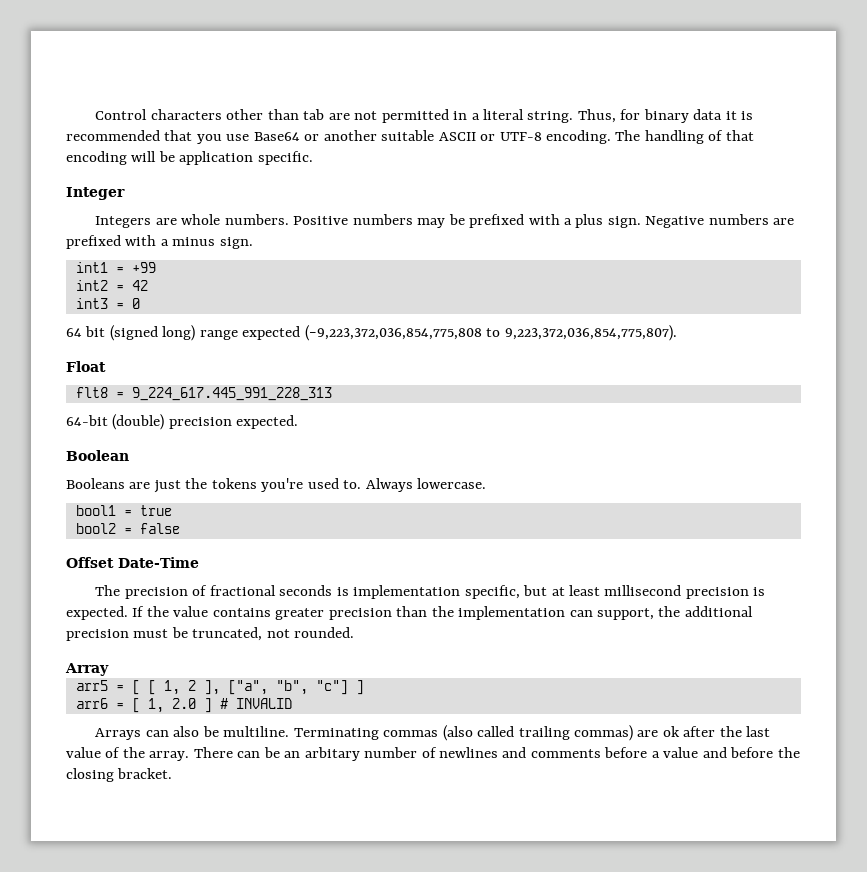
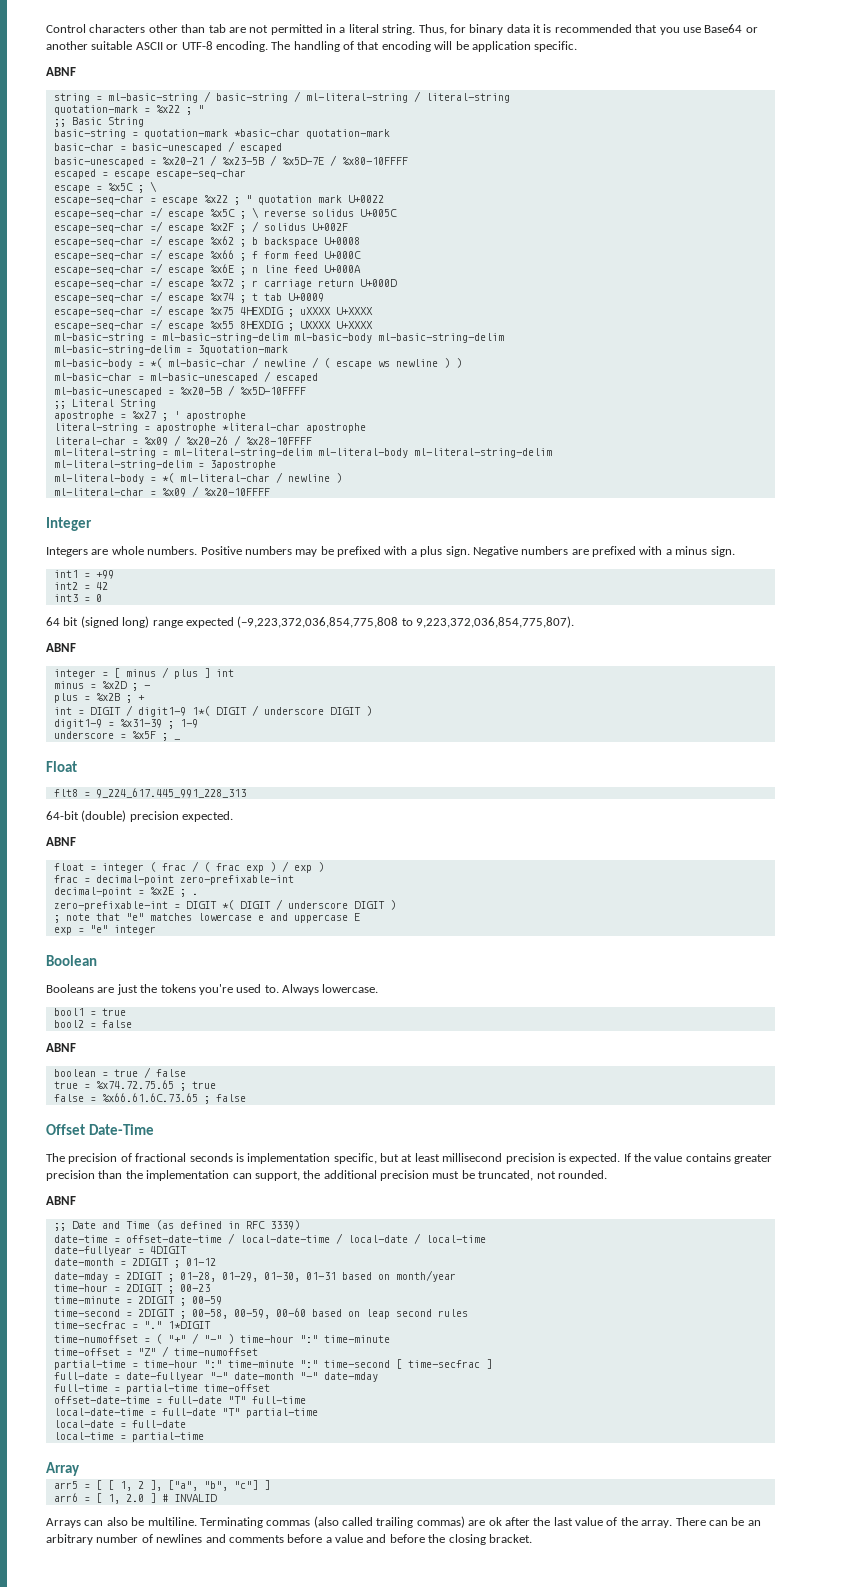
(313, 158) none -> [46,67,76,76] [53,91,510,103] [53,105,204,115] [53,117,144,127] [53,129,390,139] [53,141,282,153] [53,155,408,167] [53,169,246,179] [53,181,157,193] [53,195,384,205] [53,207,397,219] [53,221,348,233] [53,235,360,247] [53,249,361,261] [53,263,361,275] [53,277,397,289] [53,291,324,303] [53,305,373,317] [53,319,373,331] [53,333,504,343] [53,345,288,355] [53,357,462,369] [53,371,318,383] [53,385,306,397] [53,399,156,409] [53,411,246,421] [53,423,366,433] [53,435,312,446] [53,448,552,458] [53,460,276,470] [53,472,342,484] [53,486,270,497] // ABNF // string = ml-basic-string / basic-string / ml-literal-string / literal-string // quotation-mark = %x22 ; " // ;; Basic String // basic-string = quotation-mark *basic-char quotation-mark // basic-char = basic-unescaped / escaped // basic-unescaped = %x20-21 / %x23-5B / %x5D-7E / %x80-10FFFF // escaped = escape escape-seq-char // escape = %x5C ; \ // escape-seq-char = escape %x22 ; " quotation mark U+0022 // escape-seq-char =/ escape %x5C ; \ reverse solidus U+005C // escape-seq-char =/ escape %x2F ; / solidus U+002F // escape-seq-char =/ escape %x62 ; b backspace U+0008 // escape-seq-char =/ escape %x66 ; f form feed U+000C // escape-seq-char =/ escape %x6E ; n line feed U+000A // escape-seq-char =/ escape %x72 ; r carriage return U+000D // escape-seq-char =/ escape %x74 ; t tab U+0009 // escape-seq-char =/ escape %x75 4HEXDIG ; uXXXX U+XXXX // escape-seq-char =/ escape %x55 8HEXDIG ; UXXXX U+XXXX // ml-basic-string = ml-basic-string-delim ml-basic-body ml-basic-string-delim // ml-basic-string-delim = 3quotation-mark // ml-basic-body = *( ml-basic-char / newline / ( escape ws newline ) ) // ml-basic-char = ml-basic-unescaped / escaped // ml-basic-unescaped = %x20-5B / %x5D-10FFFF // ;; Literal String // apostrophe = %x27 ; ' apostrophe // literal-string = apostrophe *literal-char apostrophe // literal-char = %x09 / %x20-26 / %x28-10FFFF // ml-literal-string = ml-literal-string-delim ml-literal-body ml-literal-string-delim // ml-literal-string-delim = 3apostrophe // ml-literal-body = *( ml-literal-char / newline ) // ml-literal-char = %x09 / %x20-10FFFF
(677, 333) none -> [46,643,76,652] [53,667,234,679] [53,681,150,691] [53,693,145,703] [53,705,372,717] [53,719,198,729] [53,731,180,741] // ABNF // integer = [ minus / plus ] int // minus = %x2D ; - // plus = %x2B ; + // int = DIGIT / digit1-9 1*( DIGIT / underscore DIGIT ) // digit1-9 = %x31-39 ; 1-9 // underscore = %x5F ; _
(299, 422) none -> [46,837,76,846] [53,861,324,873] [53,875,294,885] [53,887,198,897] [53,899,396,911] [53,913,360,923] [53,925,156,935] // ABNF // float = integer ( frac / ( frac exp ) / exp ) // frac = decimal-point zero-prefixable-int // decimal-point = %x2E ; . // zero-prefixable-int = DIGIT *( DIGIT / underscore DIGIT ) // ; note that "e" matches lowercase e and uppercase E // exp = "e" integer
(180, 528) none -> [46,1043,76,1052] [53,1067,186,1078] [53,1080,216,1091] [53,1093,246,1104] // ABNF // boolean = true / false // true = %x74.72.75.65 ; true // false = %x66.61.6C.73.65 ; false
(355, 632) none -> [46,1196,76,1205] [53,1220,300,1231] [53,1233,486,1244] [53,1246,187,1256] [53,1258,216,1268] [53,1270,456,1282] [53,1284,210,1294] [53,1296,222,1306] [53,1308,468,1319] [53,1321,211,1329] [53,1333,390,1344] [53,1346,258,1357] [53,1359,492,1370] [53,1372,378,1382] [53,1384,270,1394] [53,1396,306,1404] [53,1408,318,1418] [53,1420,186,1428] [53,1432,204,1442] // ABNF // ;; Date and Time (as defined in RFC 3339) // date-time = offset-date-time / local-date-time / local-date / local-time // date-fullyear = 4DIGIT // date-month = 2DIGIT ; 01-12 // date-mday = 2DIGIT ; 01-28, 01-29, 01-30, 01-31 based on month/year // time-hour = 2DIGIT ; 00-23 // time-minute = 2DIGIT ; 00-59 // time-second = 2DIGIT ; 00-58, 00-59, 00-60 based on leap second rules // time-secfrac = "." 1*DIGIT // time-numoffset = ( "+" / "-" ) time-hour ":" time-minute // time-offset = "Z" / time-numoffset // partial-time = time-hour ":" time-minute ":" time-second [ time-secfrac ] // full-date = date-fullyear "-" date-month "-" date-mday // full-time = partial-time time-offset // offset-date-time = full-date "T" full-time // local-date-time = full-date "T" partial-time // local-date = full-date // local-time = partial-time
[304,747,360,761] arbitary -> [46,1534,93,1545] arbitrary

